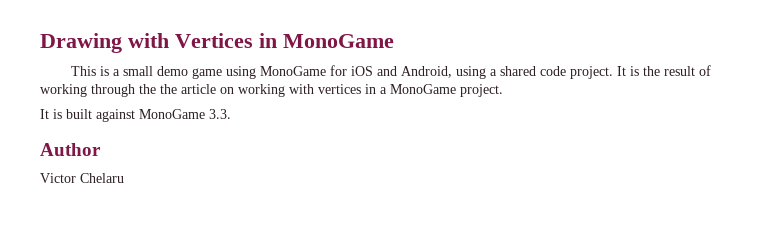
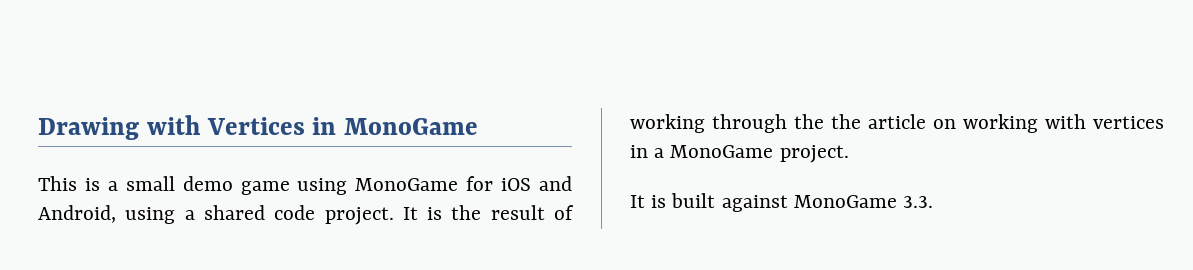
[40,143,101,156] [40,173,124,183] // Author // Victor Chelaru -> (934, 202) none

